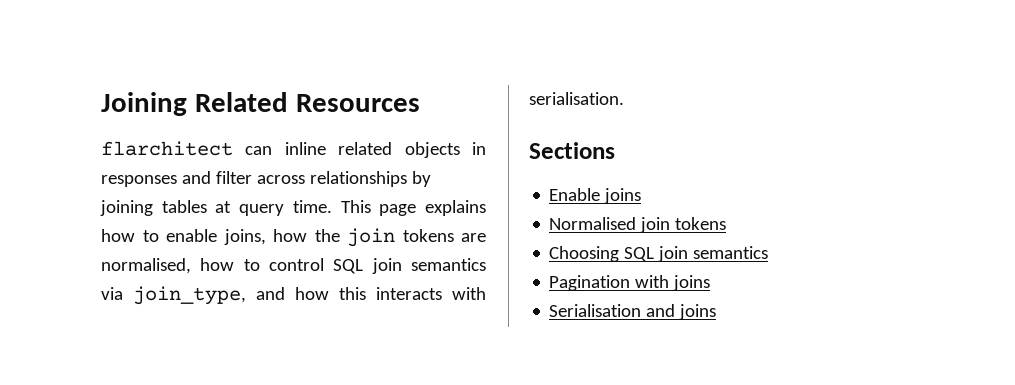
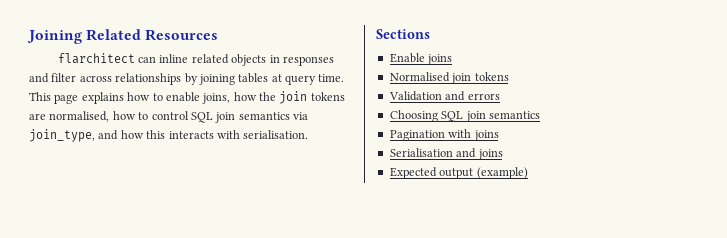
(727, 223) none -> [388,91,500,101] // Validation and errors
(717, 312) none -> [389,167,528,179] // Expected output (example)

